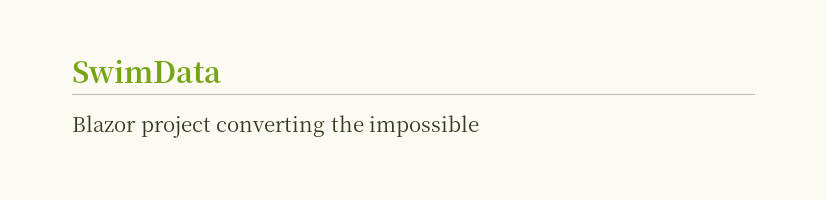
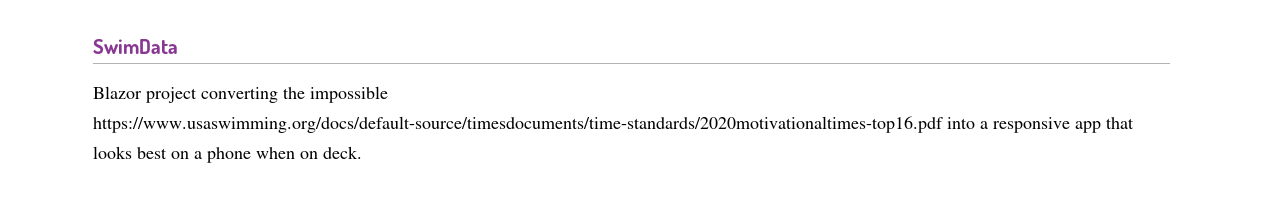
(480, 126) none -> [93,116,1134,133] [93,146,362,163] https://www.usaswimming.org/docs/default-source/timesdocuments/time-standards/2020motivationaltimes-top16.pdf into a responsive app that looks best on a phone when on deck.

